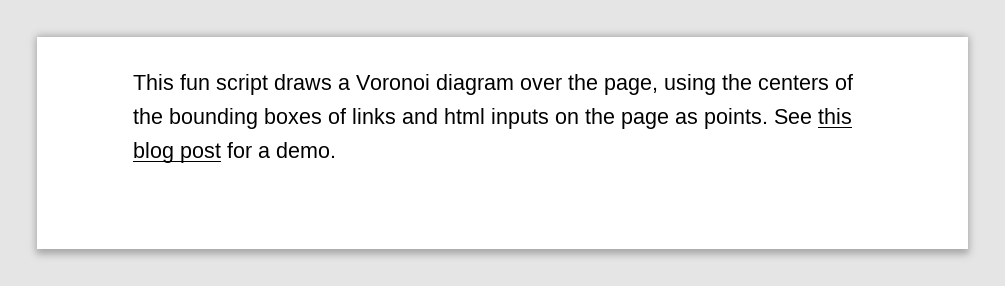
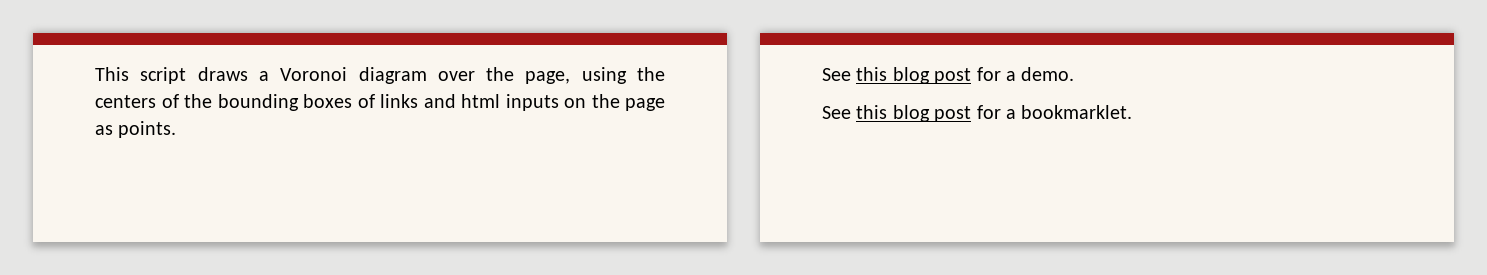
[180,74,210,90] fun -> (129, 74) none
(768, 118) none -> (177, 129) //
(336, 150) none -> [822,105,1133,122] // See this blog post for a bookmarklet.

